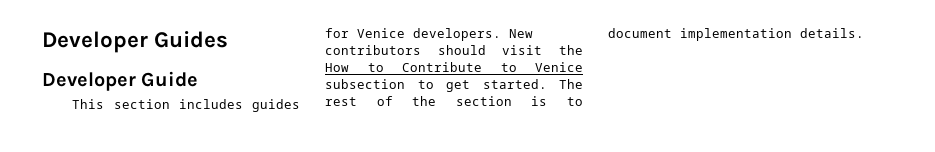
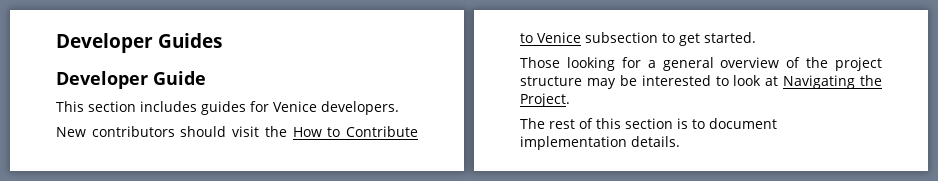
(501, 34) none -> (399, 108) //
(547, 84) none -> [520,57,882,71] [520,75,882,89] [520,93,570,107] // Those looking for a general overview of the project structure may be interested to look at Navigating the Project. //
[412,96,437,106] the -> [596,118,621,129] this

